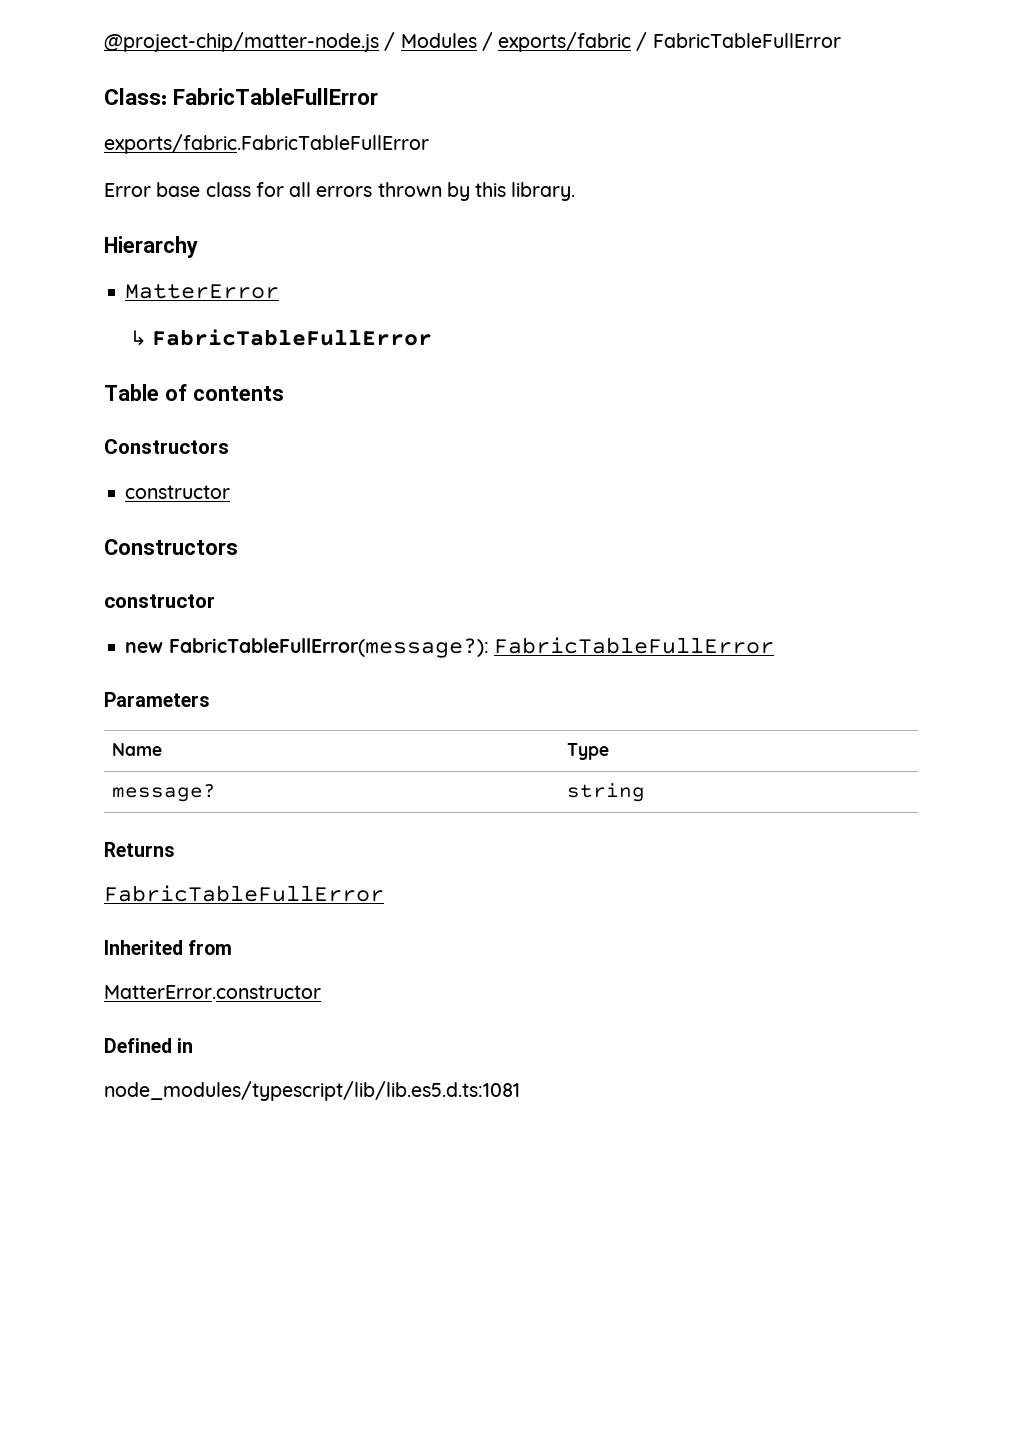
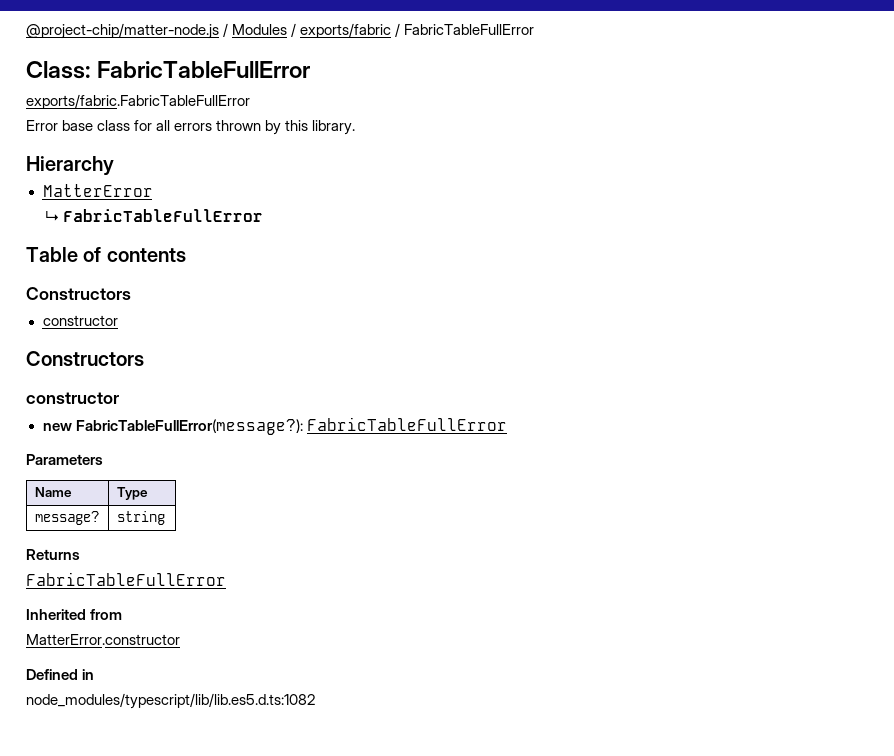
[104,1081,520,1101] node_modules/typescript/lib/lib.es5.d.ts:1081 -> [26,693,315,709] node_modules/typescript/lib/lib.es5.d.ts:1082

